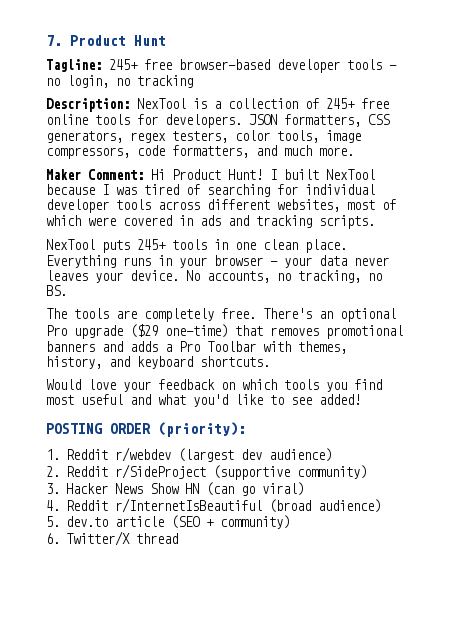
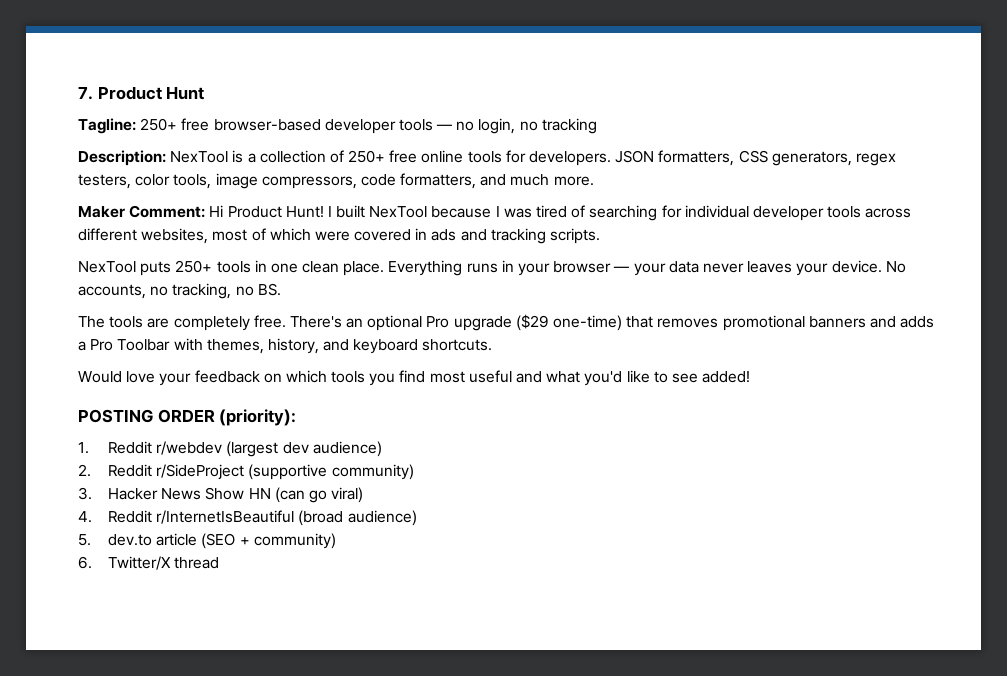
[109,59,138,70] 245+ -> [140,118,178,131] 250+
[326,98,355,109] 245+ -> [348,150,386,163] 250+
[137,239,166,250] 245+ -> [175,260,213,273] 250+

